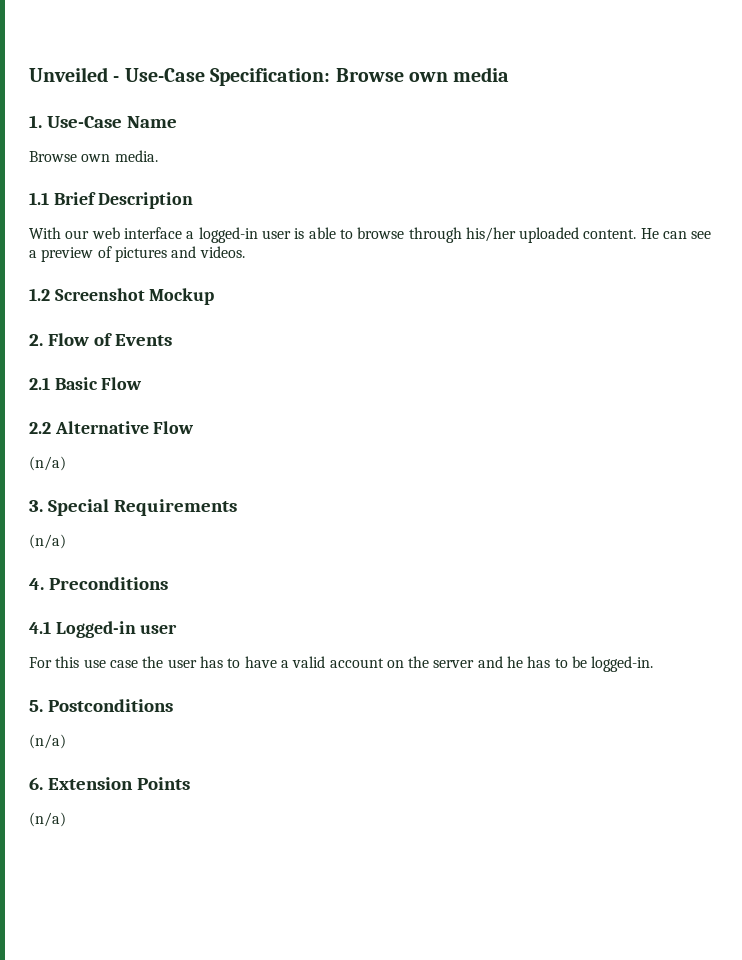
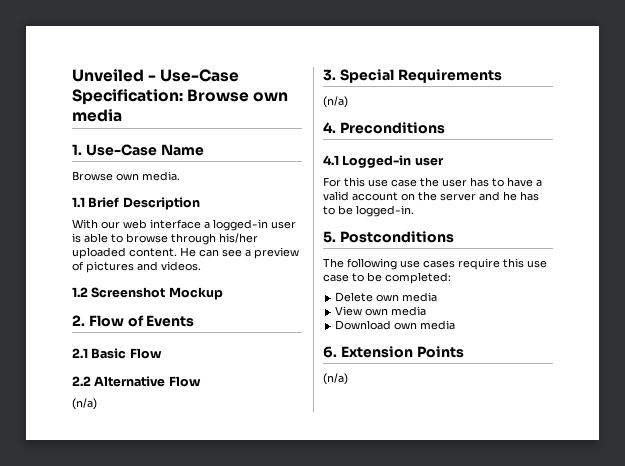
[29,734,66,749] (n/a) -> [323,258,547,270] [323,272,451,284] [335,292,438,302] [335,306,427,316] [335,320,456,330] The following use cases require this use case to be completed: // Delete own media // View own media // Download own media

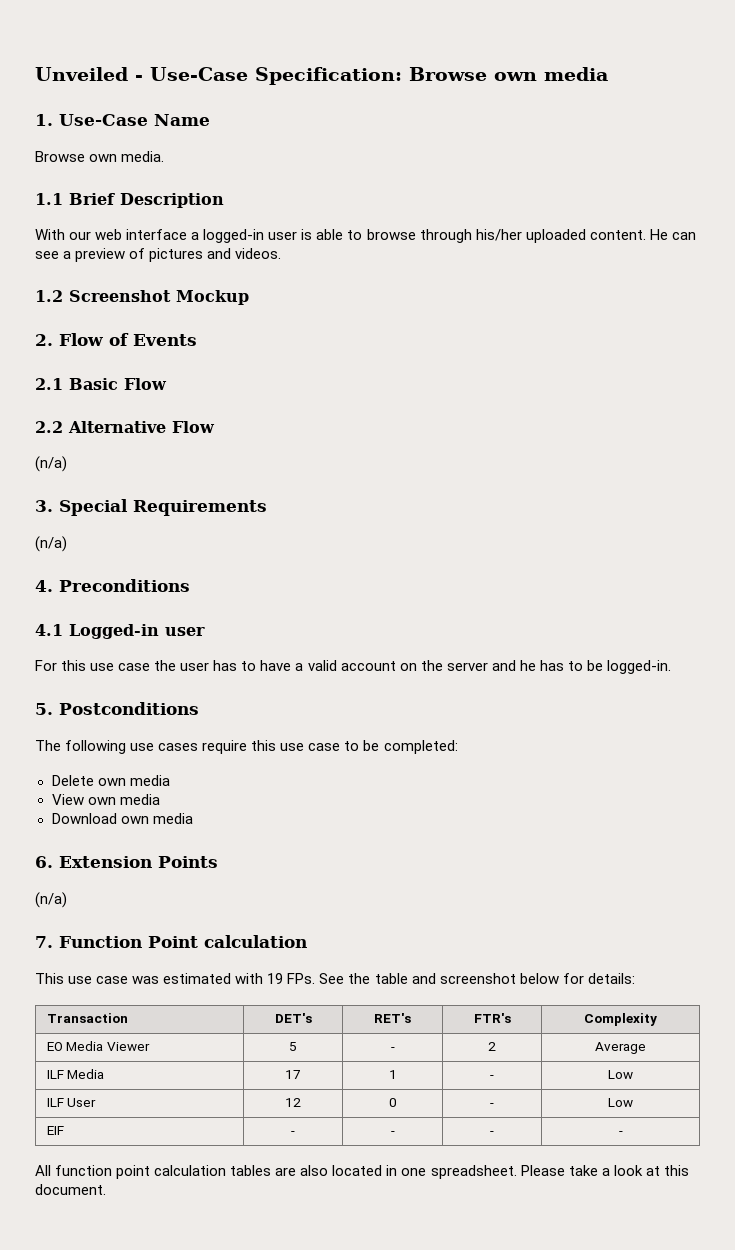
(348, 379) none -> [35,935,307,948] [35,973,635,984] [46,1013,128,1023] [274,1013,312,1023] [374,1013,411,1023] [473,1013,511,1023] [584,1013,657,1026] [46,1041,151,1051] [289,1042,297,1051] [390,1047,395,1051] [488,1042,496,1051] [595,1042,646,1054] [46,1069,105,1079] [285,1070,301,1079] [388,1070,397,1079] [490,1075,494,1079] [608,1070,633,1079] [46,1098,97,1107] [285,1098,301,1107] [388,1098,397,1107] [490,1103,494,1107] [608,1098,633,1107] [46,1126,64,1135] [291,1131,295,1135] [390,1131,395,1135] [490,1131,494,1135] [618,1131,623,1135] [35,1165,689,1179] [35,1184,106,1195] // 7. Function Point calculation // This use case was estimated with 19 FPs. See the table and screenshot below for details: // Transaction | DET's | RET's | FTR's | Complexity // EO Media Viewer | 5 | - | 2 | Average // ILF Media | 17 | 1 | - | Low // ILF User | 12 | 0 | - | Low // EIF | - | - | - | - // All function point calculation tables are also located in one spreadsheet. Please take a look at this document.

